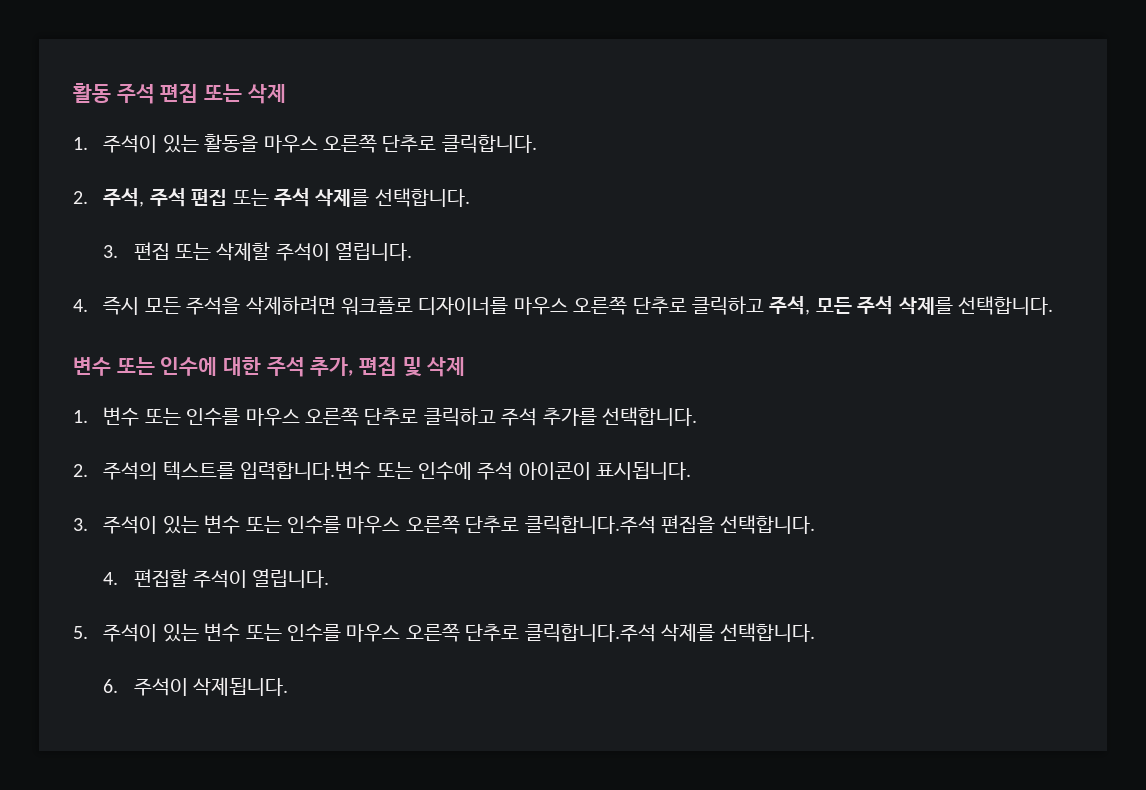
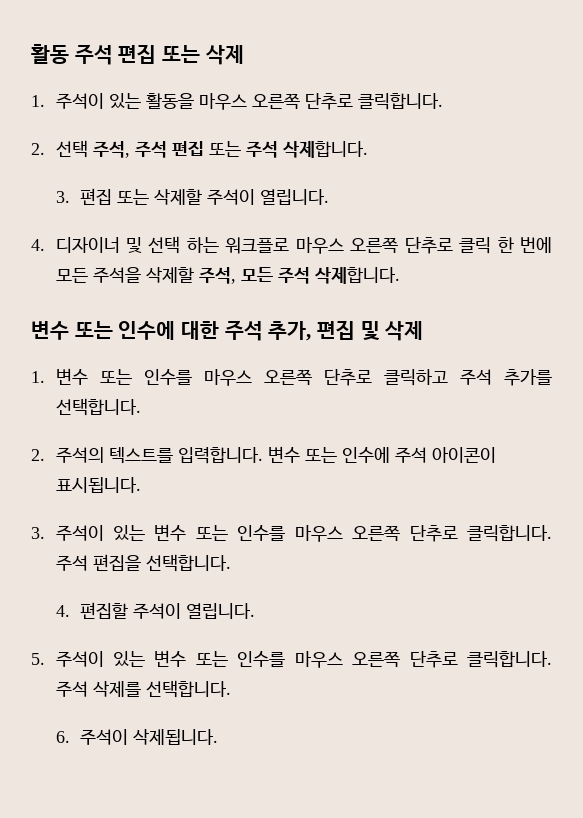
(88, 197) none -> [55,140,88,158] 선택
[314,188,470,207] 삭제를 선택합니다. -> [281,141,368,158] 삭제합니다.
[103,295,764,315] 즉시 모든 주석을 삭제하려면 워크플로 디자이너를 마우스 오른쪽 단추로 클릭하고 -> [55,236,552,254] [55,267,194,283] 디자이너 및 선택 하는 워크플로 마우스 오른쪽 단추로 클릭 한 번에 모든 주석을 삭제할
[897,296,1053,315] 삭제를 선택합니다. -> [313,267,400,284] 삭제합니다.
[240,461,372,480] 입력합니다.변수 -> [177,446,300,464] 입력합니다. 변수
[524,516,656,534] 클릭합니다.주석 -> [467,525,552,542] [55,555,88,571] 클릭합니다. 주석
[524,624,656,642] 클릭합니다.주석 -> [467,651,552,668] [55,681,88,697] 클릭합니다. 주석

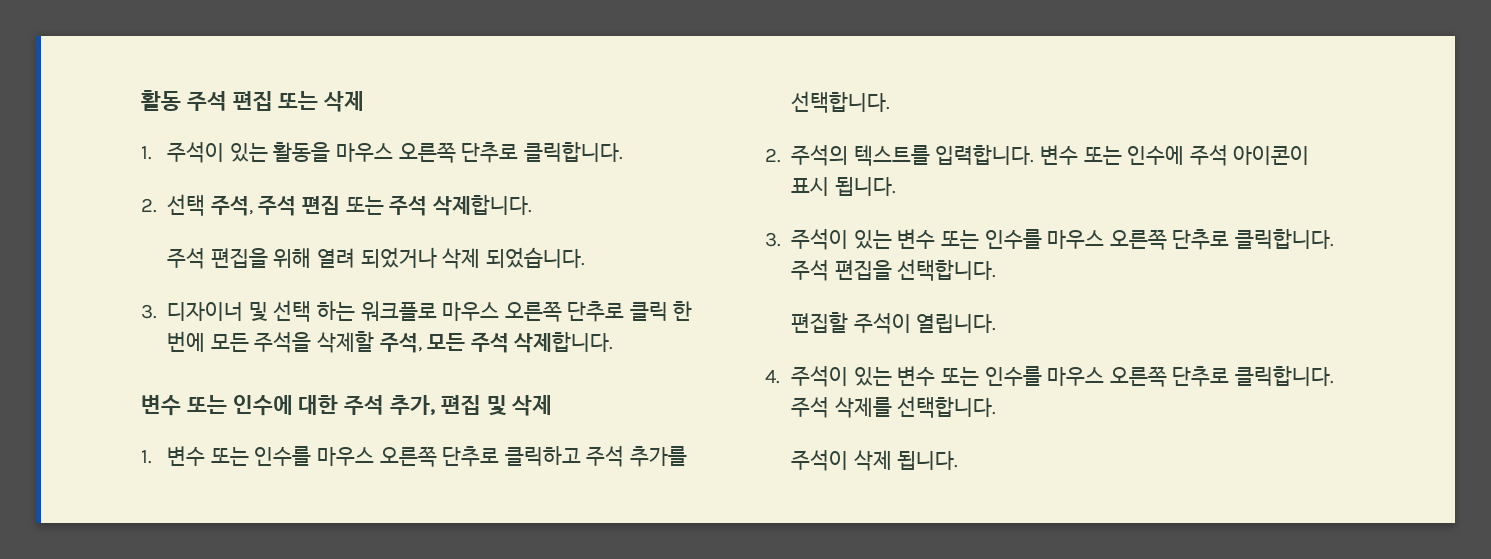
[55,188,330,205] [31,239,45,251] 3. 편집 또는 삭제할 주석이 열립니다. // 4. -> [167,247,585,269] [141,304,157,319] 주석 편집을 위해 열려 되었거나 삭제 되었습니다. // 3.
[55,477,141,493] 표시됩니다. -> [791,177,896,196] 표시 됩니다.
[55,605,70,617] 4. -> (997, 270) none
[31,653,45,665] 5. -> [765,369,780,384] 4.
[55,729,219,745] 6. 주석이 삭제됩니다. -> [791,450,959,471] 주석이 삭제 됩니다.

